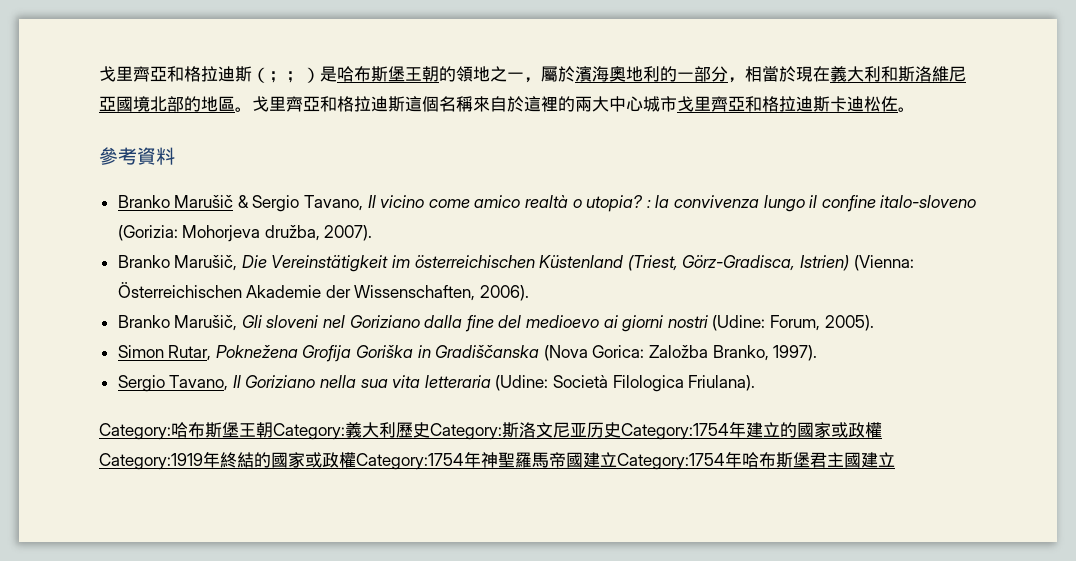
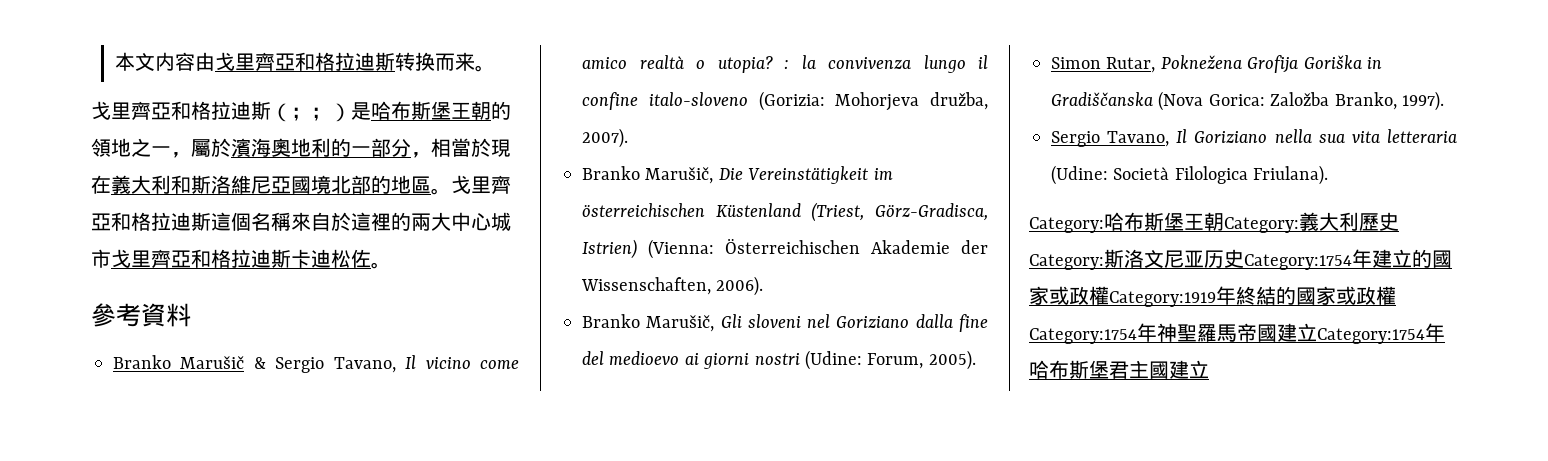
(99, 74) none -> [115,52,496,72] 本文内容由戈里齊亞和格拉迪斯转换而来。 //

